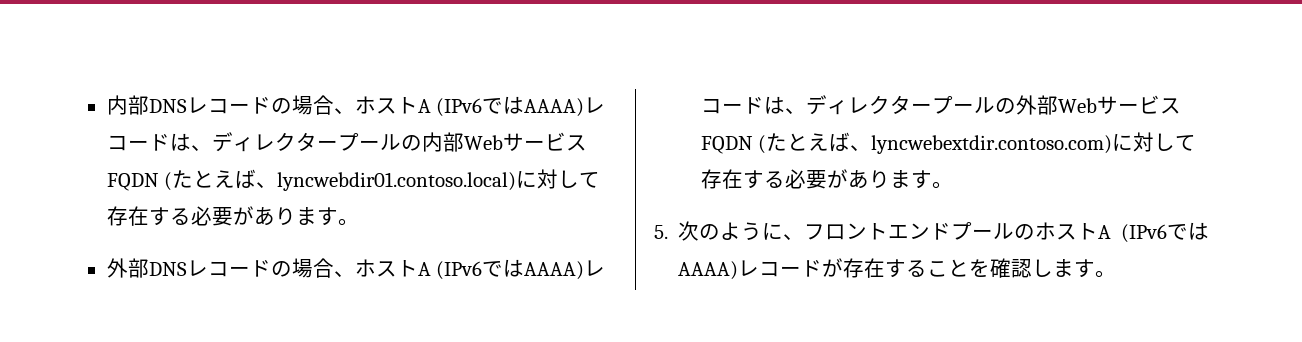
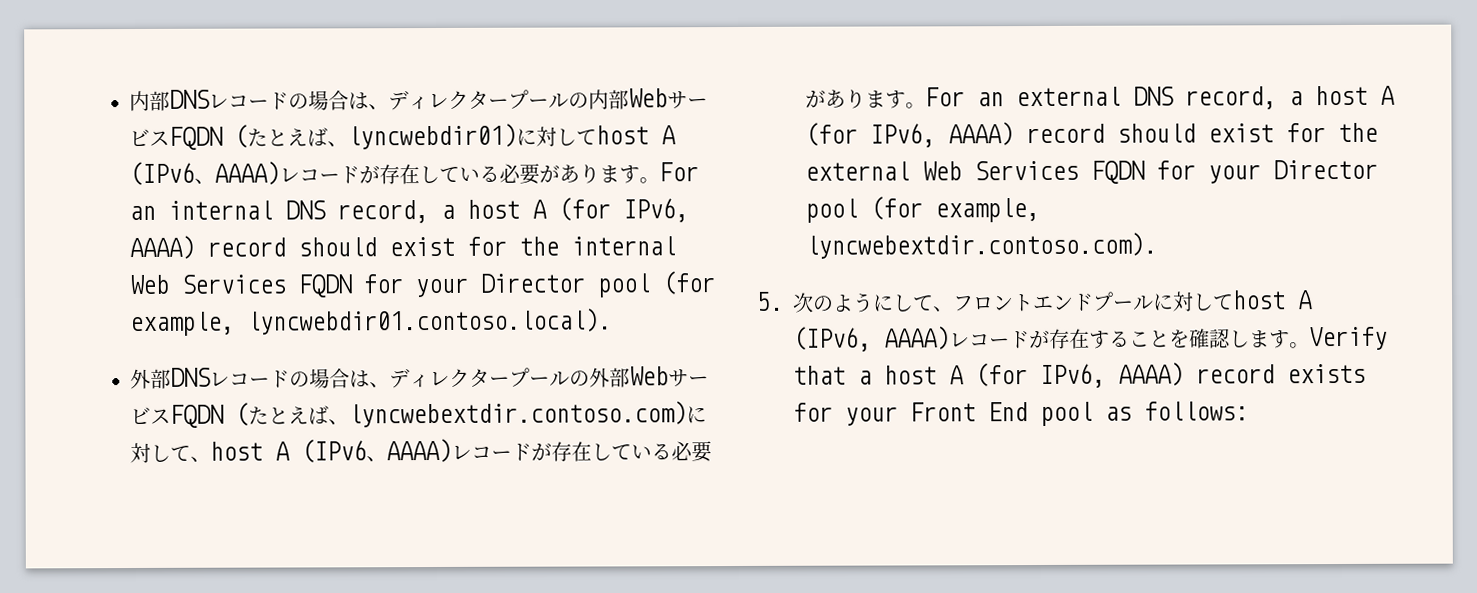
[333,96,606,117] [106,134,170,151] 、ホストA (IPv6ではAAAA)レコード -> (349, 100) none
[277,169,601,191] [106,206,359,226] lyncwebdir01.contoso.local)に対して存在する必要があります。 -> [346,123,676,150] [128,161,699,186] [128,197,689,224] [128,235,676,260] [128,271,715,298] [129,308,612,337] lyncwebdir01)に対してhost A (IPv6、AAAA)レコードが存在している必要があります。For an internal DNS record, a host A (for IPv6, AAAA) record should exist for the internal Web Services FQDN for your Director pool (for example, lyncwebdir01.contoso.local).
[333,259,606,280] [700,97,764,114] 、ホストA (IPv6ではAAAA)レコード -> (350, 378) none
[700,169,953,189] 存在する必要があります。 -> [189,438,712,463] [804,85,1395,110] [804,122,1378,148] [804,159,1378,184] [804,196,1040,223] [804,232,1157,259] 、host A (IPv6、AAAA)レコードが存在している必要があります。For an external DNS record, a host A (for IPv6, AAAA) record should exist for the external Web Services FQDN for your Director pool (for example, lyncwebextdir.contoso.com).
(784, 231) none -> [892,294,934,312] して
[1014,222,1209,243] のホストA (IPv6では -> [1152,290,1313,312] [793,326,872,352] に対してhost A (IPv6,
(1117, 274) none -> [1309,326,1388,351] [793,362,1366,388] [793,401,1249,426] Verify that a host A (for IPv6, AAAA) record exists for your Front End pool as follows:

